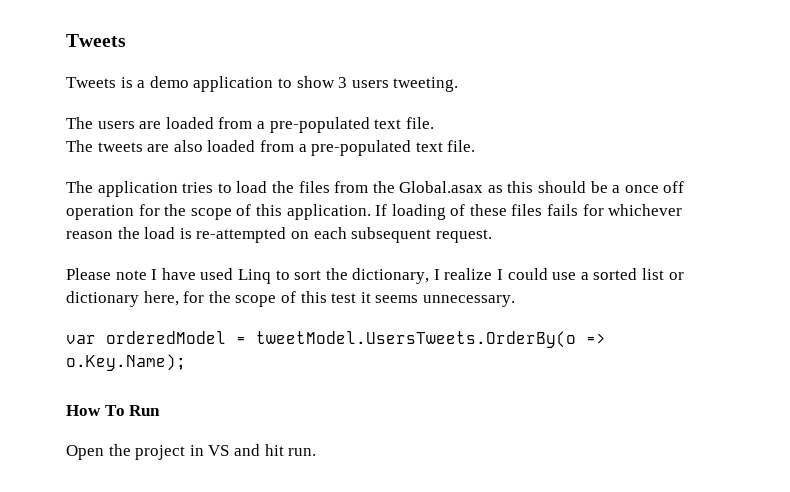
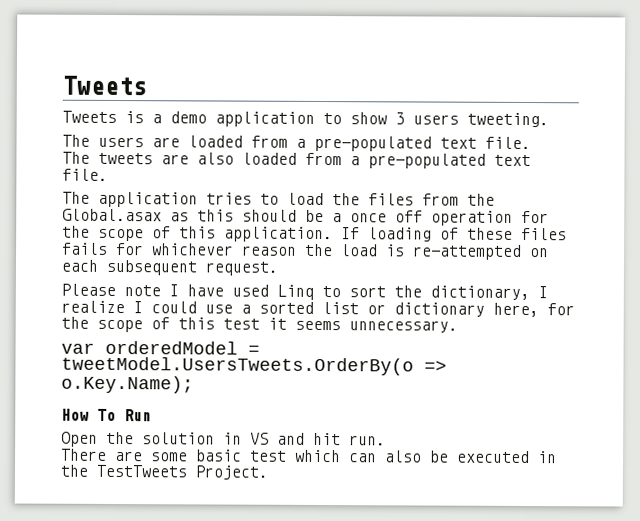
[135,445,186,460] project -> [142,432,215,445] solution
(317, 452) none -> [61,448,557,464] [60,464,268,480] // There are some basic test which can also be executed in the TestTweets Project.

